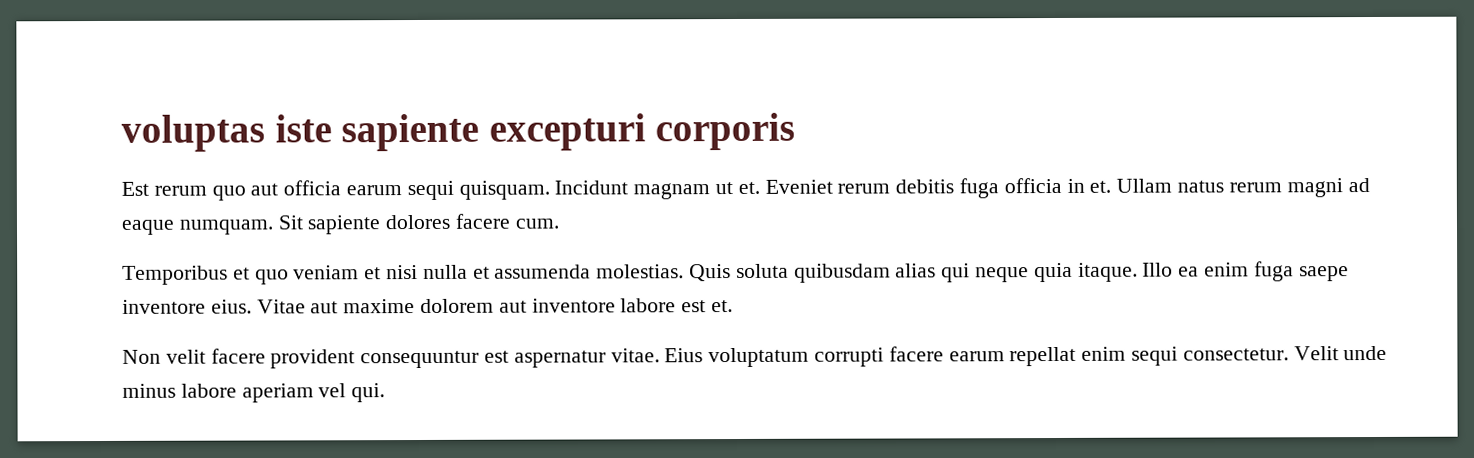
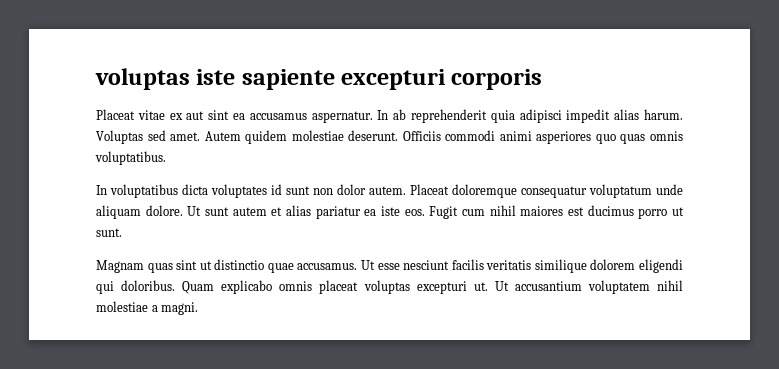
[121,177,1370,201] [121,213,559,235] [122,261,1349,285] [122,298,734,314] [122,345,1388,369] [122,383,386,403] Est rerum quo aut officia earum sequi quisquam. Incidunt magnam ut et. Eveniet rerum debitis fuga officia in et. Ullam natus rerum magni ad eaque numquam. Sit sapiente dolores facere cum. // Temporibus et quo veniam et nisi nulla et assumenda molestias. Quis soluta quibusdam alias qui neque quia itaque. Illo ea enim fuga saepe inventore eius. Vitae aut maxime dolorem aut inventore labore est et. // Non velit facere provident consequuntur est aspernatur vitae. Eius voluptatum corrupti facere earum repellat enim sequi consectetur. Velit unde minus labore aperiam vel qui. -> [96,109,683,123] [96,130,684,144] [95,151,166,165] [96,184,683,198] [96,205,684,219] [96,228,122,237] [96,259,683,273] [96,280,683,294] [96,301,199,315] Placeat vitae ex aut sint ea accusamus aspernatur. In ab reprehenderit quia adipisci impedit alias harum. Voluptas sed amet. Autem quidem molestiae deserunt. Officiis commodi animi asperiores quo quas omnis voluptatibus. // In voluptatibus dicta voluptates id sunt non dolor autem. Placeat doloremque consequatur voluptatum unde aliquam dolore. Ut sunt autem et alias pariatur ea iste eos. Fugit cum nihil maiores est ducimus porro ut sunt. // Magnam quas sint ut distinctio quae accusamus. Ut esse nesciunt facilis veritatis similique dolorem eligendi qui doloribus. Quam explicabo omnis placeat voluptas excepturi ut. Ut accusantium voluptatem nihil molestiae a magni.

